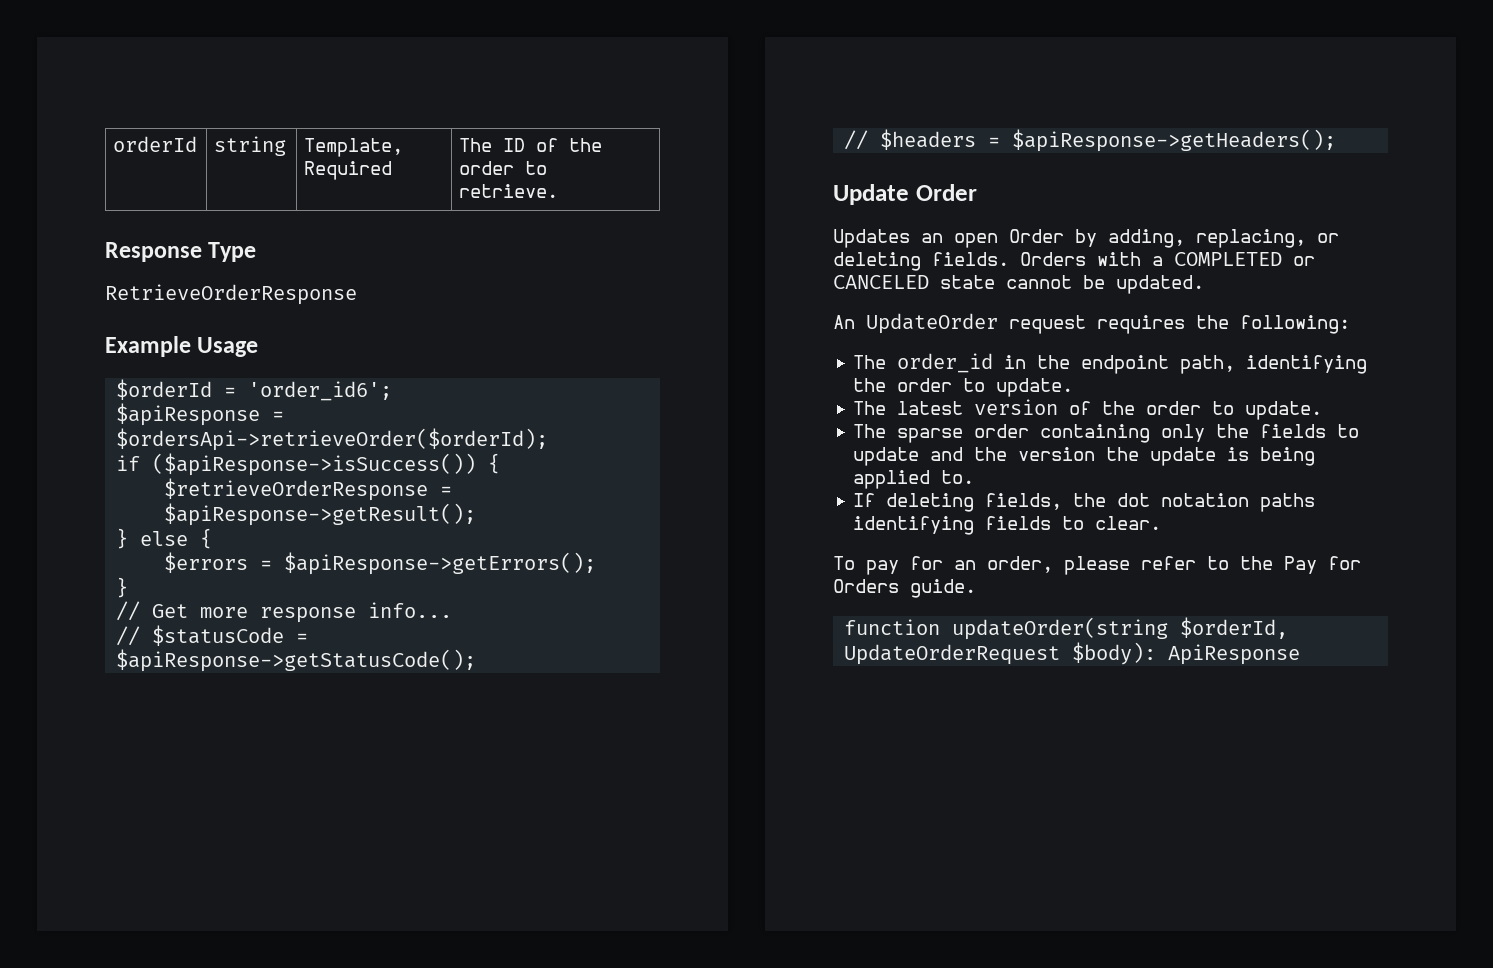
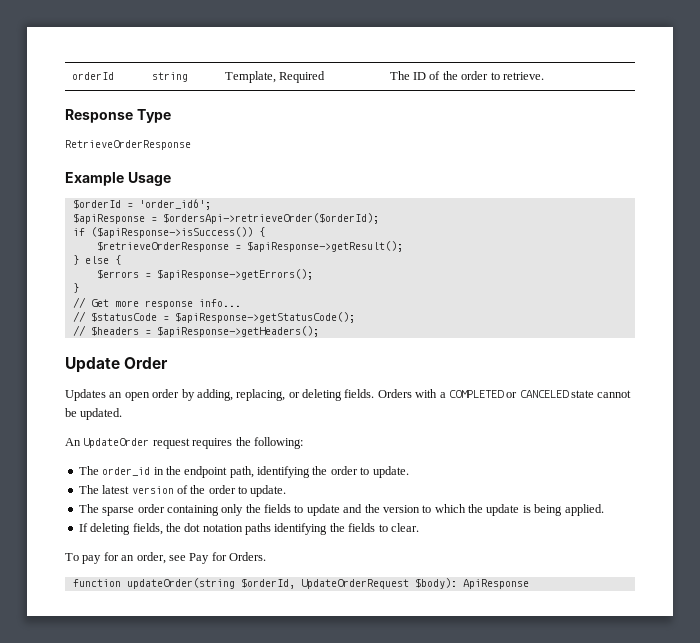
[1009,229,1064,243] Order -> [152,389,180,398] order
(1096, 454) none -> [422,504,466,513] to which
[853,470,975,489] applied to. -> [564,504,604,516] applied.
(975, 525) none -> [329,523,345,532] the
[1064,556,1361,575] [833,579,976,598] please refer to the Pay for Orders guide. -> [168,552,266,564] see Pay for Orders.

